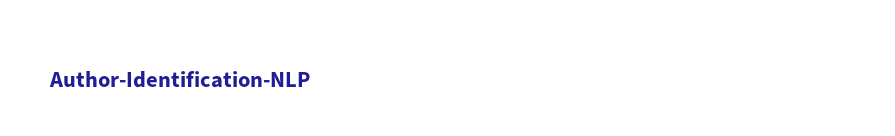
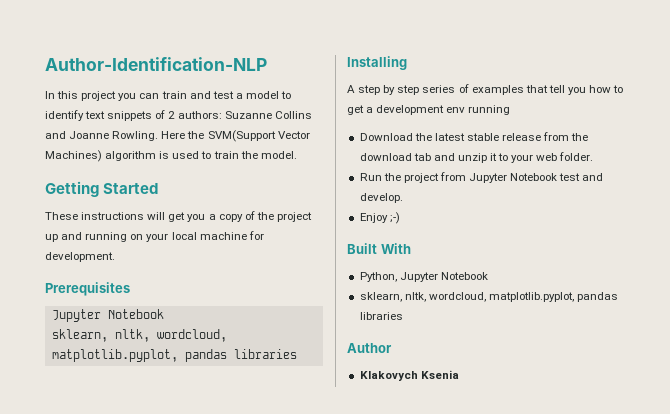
(310, 79) none -> [45,91,292,101] [45,110,312,121] [45,130,310,142] [45,150,297,162] [45,181,159,197] [45,211,312,222] [45,231,264,242] [45,252,115,262] [45,282,130,296] [51,309,164,322] [51,329,227,342] [51,349,297,362] [347,56,407,70] [347,84,624,95] [347,105,511,115] [359,132,589,141] [359,152,594,163] [359,172,604,183] [359,193,403,203] [359,212,400,224] [347,243,411,254] [359,272,488,282] [359,292,619,302] [359,312,403,320] [347,343,392,353] [359,370,459,381] // In this project you can train and test a model to identify text snippets of 2 authors: Suzanne Collins and Joanne Rowling. Here the SVM(Support Vector Machines) algorithm is used to train the model. // Getting Started // These instructions will get you a copy of the project up and running on your local machine for development. // Prerequisites // Jupyter Notebook // sklearn, nltk, wordcloud, matplotlib.pyplot, pandas libraries // Installing // A step by step series of examples that tell you how to get a development env running // Download the latest stable release from the download tab and unzip it to your web folder. // Run the project from Jupyter Notebook test and develop. // Enjoy ;-) // Built With // Python, Jupyter Notebook // sklearn, nltk, wordcloud, matplotlib.pyplot, pandas libraries // Author // Klakovych Ksenia

